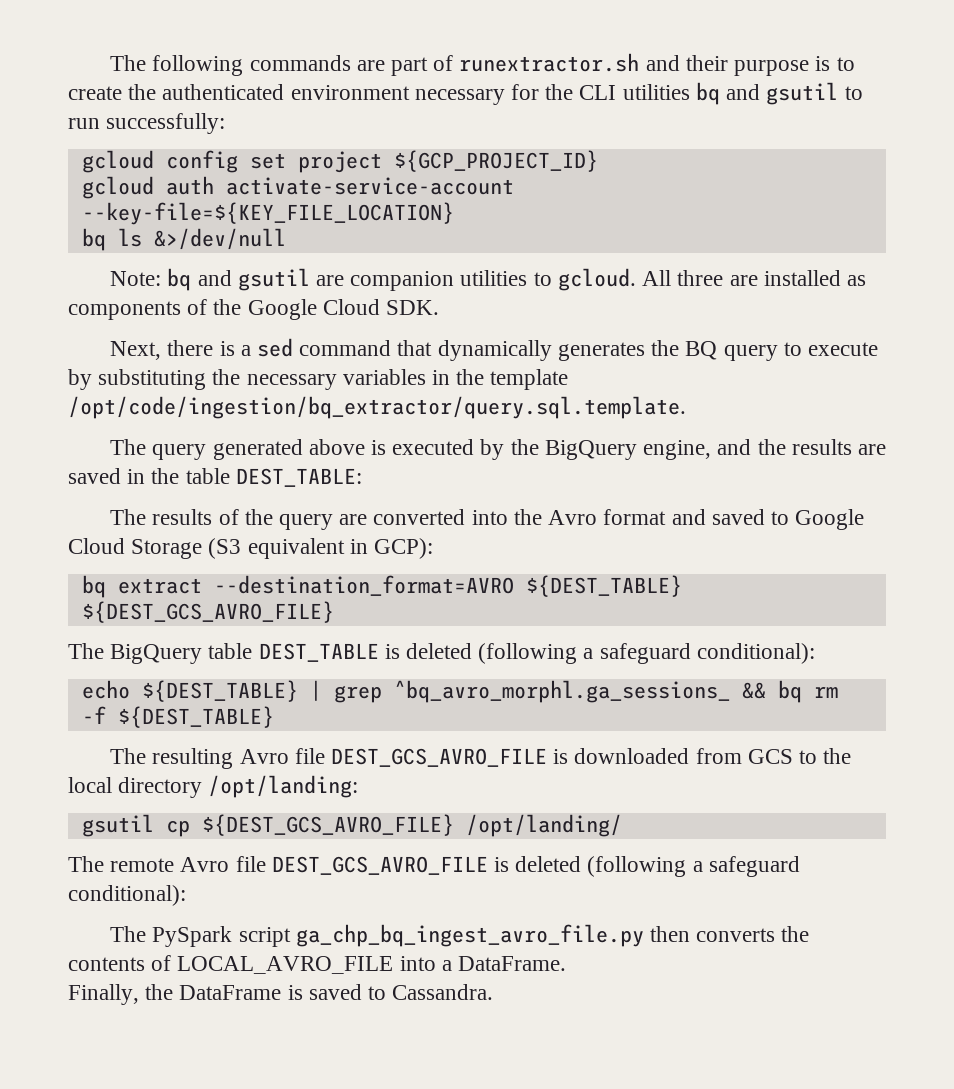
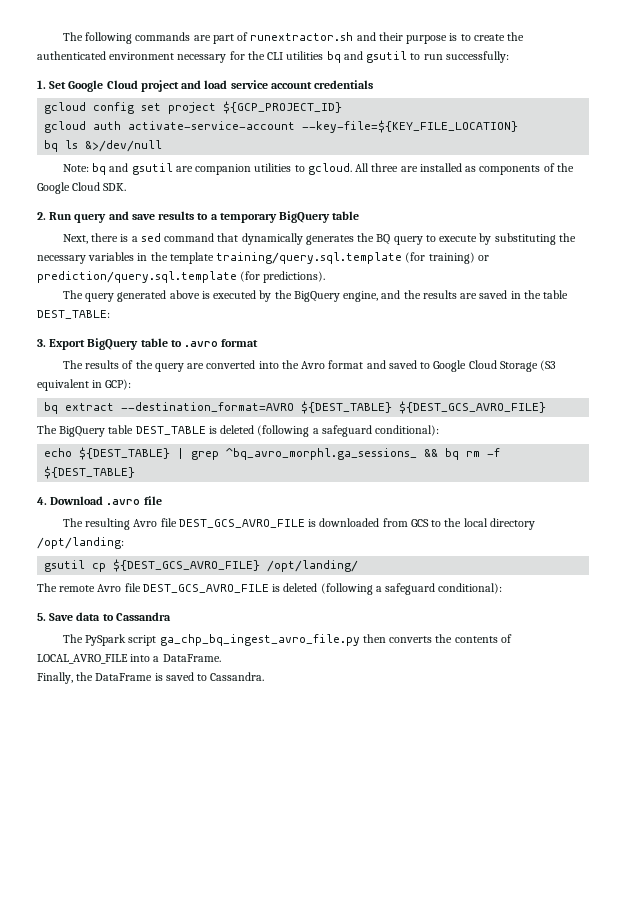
(226, 123) none -> [37,80,374,92] // 1. Set Google Cloud project and load service account credentials
(440, 307) none -> [37,211,360,223] // 2. Run query and save results to a temporary BigQuery table
[68,396,686,419] /opt/code/ingestion/bq_extractor/query.sql.template. -> [216,252,489,264] [37,271,326,283] training/query.sql.template (for training) or prediction/query.sql.template (for predictions).
(362, 477) none -> [37,338,259,350] // 3. Export BigQuery table to .avro format
(274, 717) none -> [37,496,162,505] // 4. Download .avro file
(186, 895) none -> [37,612,171,621] // 5. Save data to Cassandra

